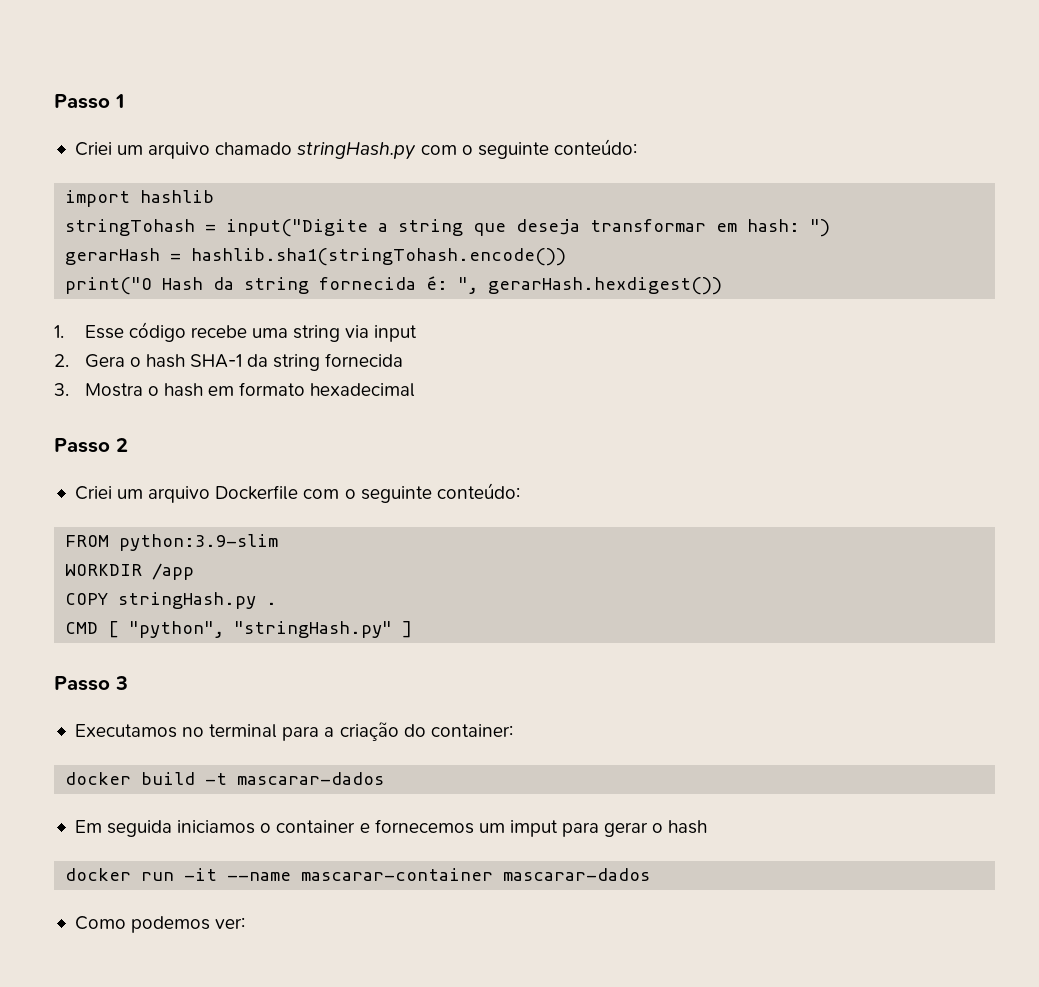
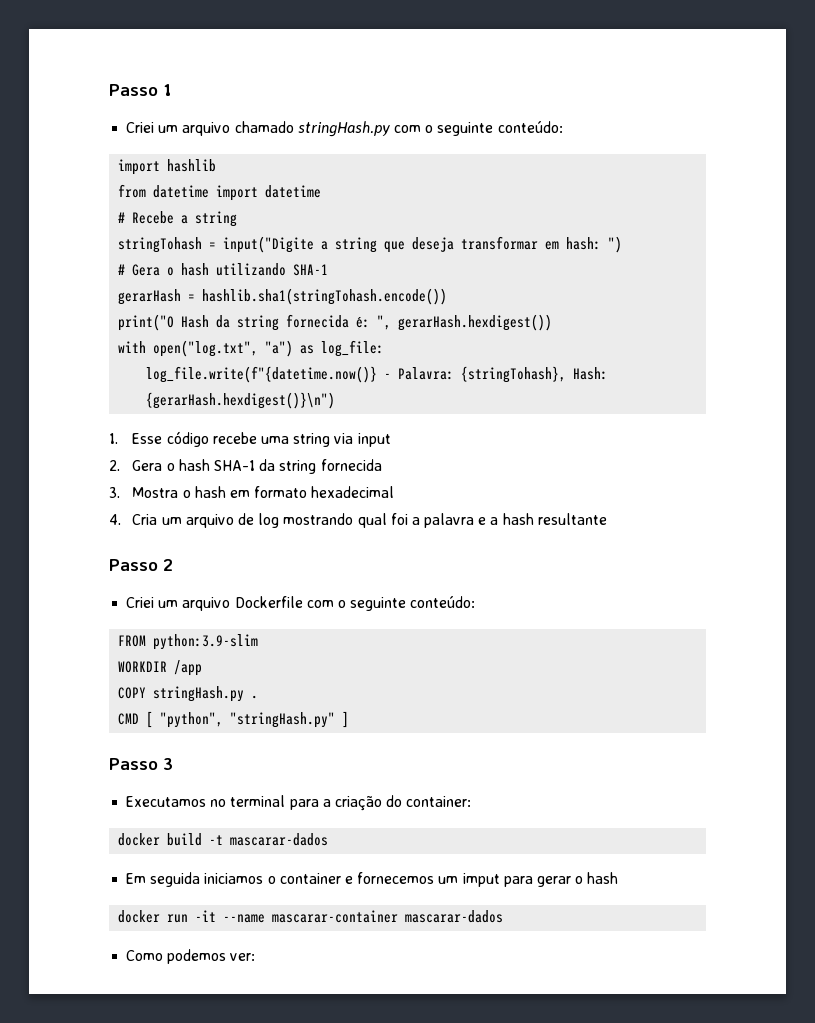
(215, 196) none -> [118,184,322,201] [118,211,238,227] // from datetime import datetime // # Recebe a string
(831, 228) none -> [118,263,329,276] // # Gera o hash utilizando SHA-1
(723, 286) none -> [118,340,385,357] [146,366,609,383] [146,392,336,409] // with open("log.txt", "a") as log_file: // log_file.write(f"{datetime.now()} - Palavra: {stringTohash}, Hash: {gerarHash.hexdigest()}\n")
(416, 390) none -> [109,513,607,528] // 4. Cria um arquivo de log mostrando qual foi a palavra e a hash resultante

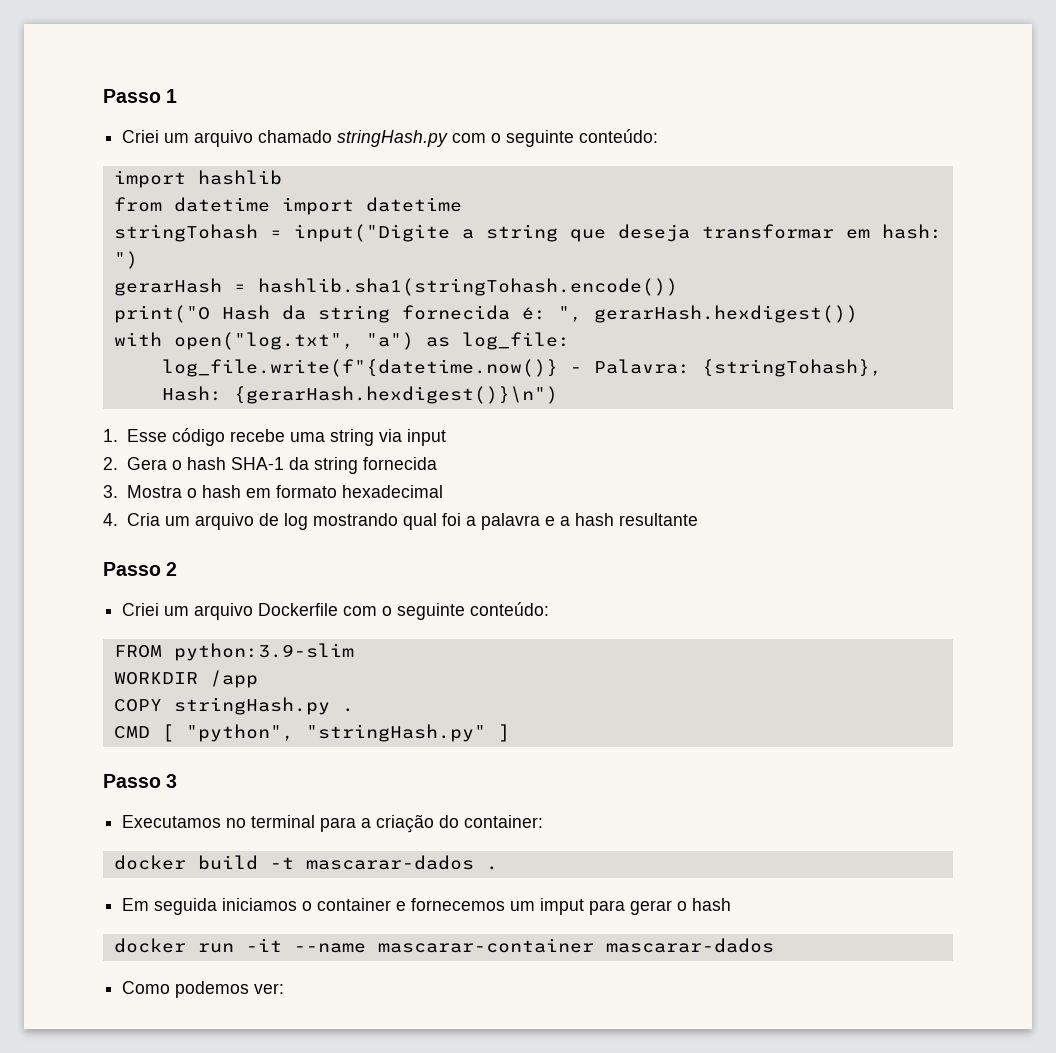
[118,211,238,227] // # Recebe a string -> (462, 204) none
[118,263,329,276] // # Gera o hash utilizando SHA-1 -> (138, 260) none
(329, 839) none -> [485,866,498,870] .

